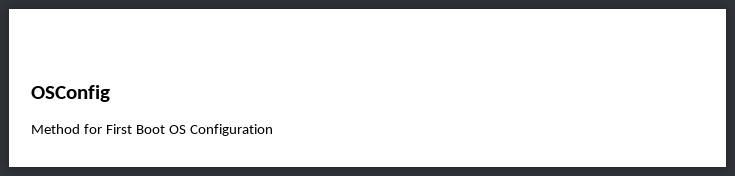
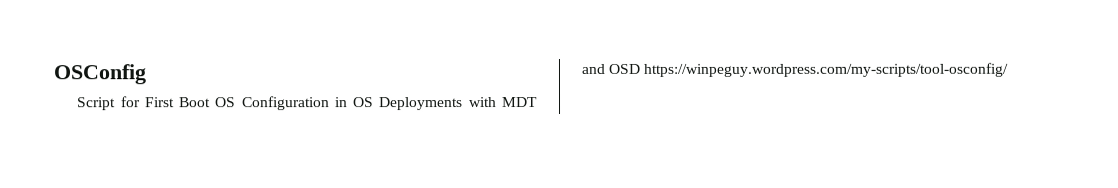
[31,124,80,134] Method -> [77,97,117,111] Script
(273, 130) none -> [334,97,538,111] [581,62,1009,77] in OS Deployments with MDT and OSD https://winpeguy.wordpress.com/my-scripts/tool-osconfig/

